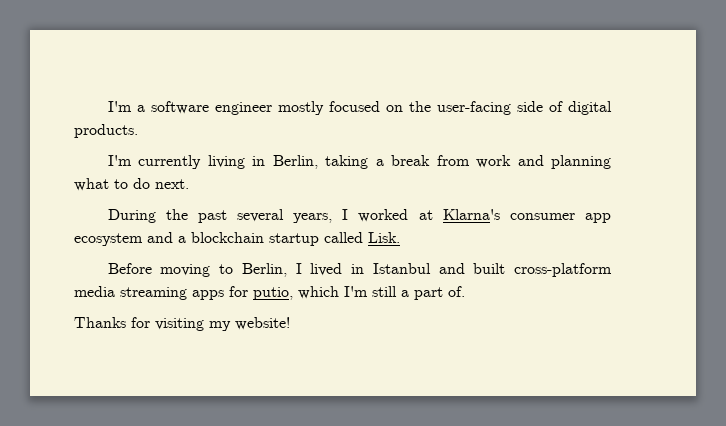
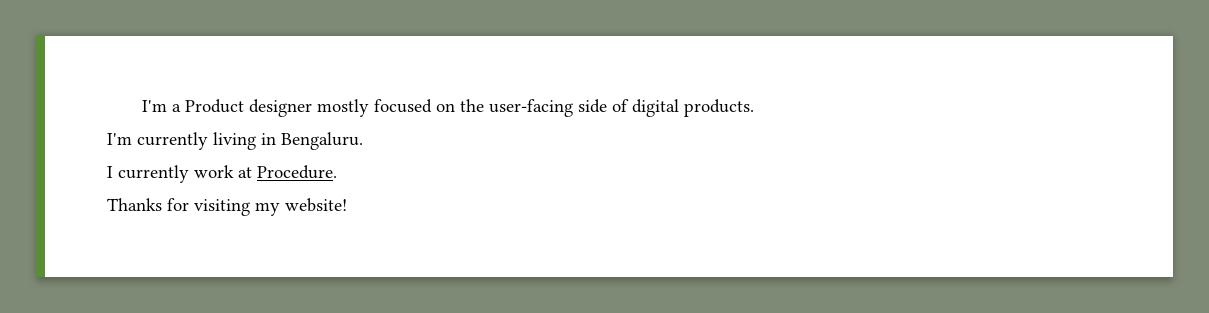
[150,101,272,115] software engineer -> [184,99,312,117] Product designer
[272,155,611,169] [74,178,189,191] [107,209,611,223] [74,232,400,246] [107,263,612,277] [74,286,465,300] Berlin, taking a break from work and planning what to do next. // During the past several years, I worked at Klarna's consumer app ecosystem and a blockchain startup called Lisk. // Before moving to Berlin, I lived in Istanbul and built cross-platform media streaming apps for putio, which I'm still a part of. -> [281,132,363,150] [107,165,337,183] Bengaluru. // I currently work at Procedure.

